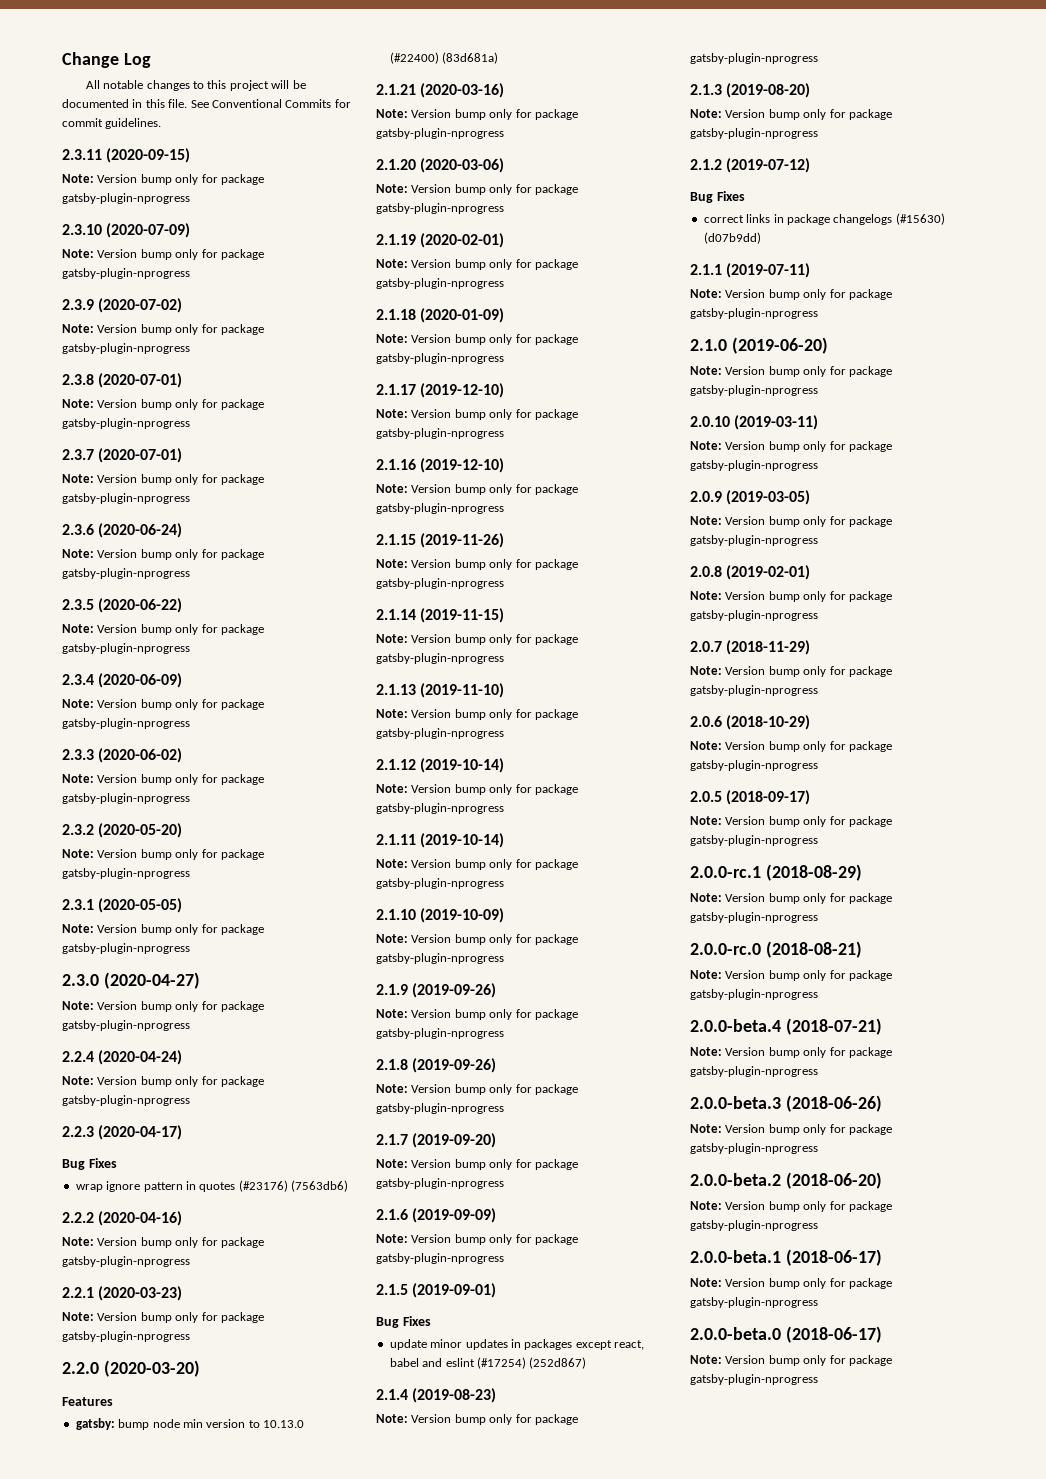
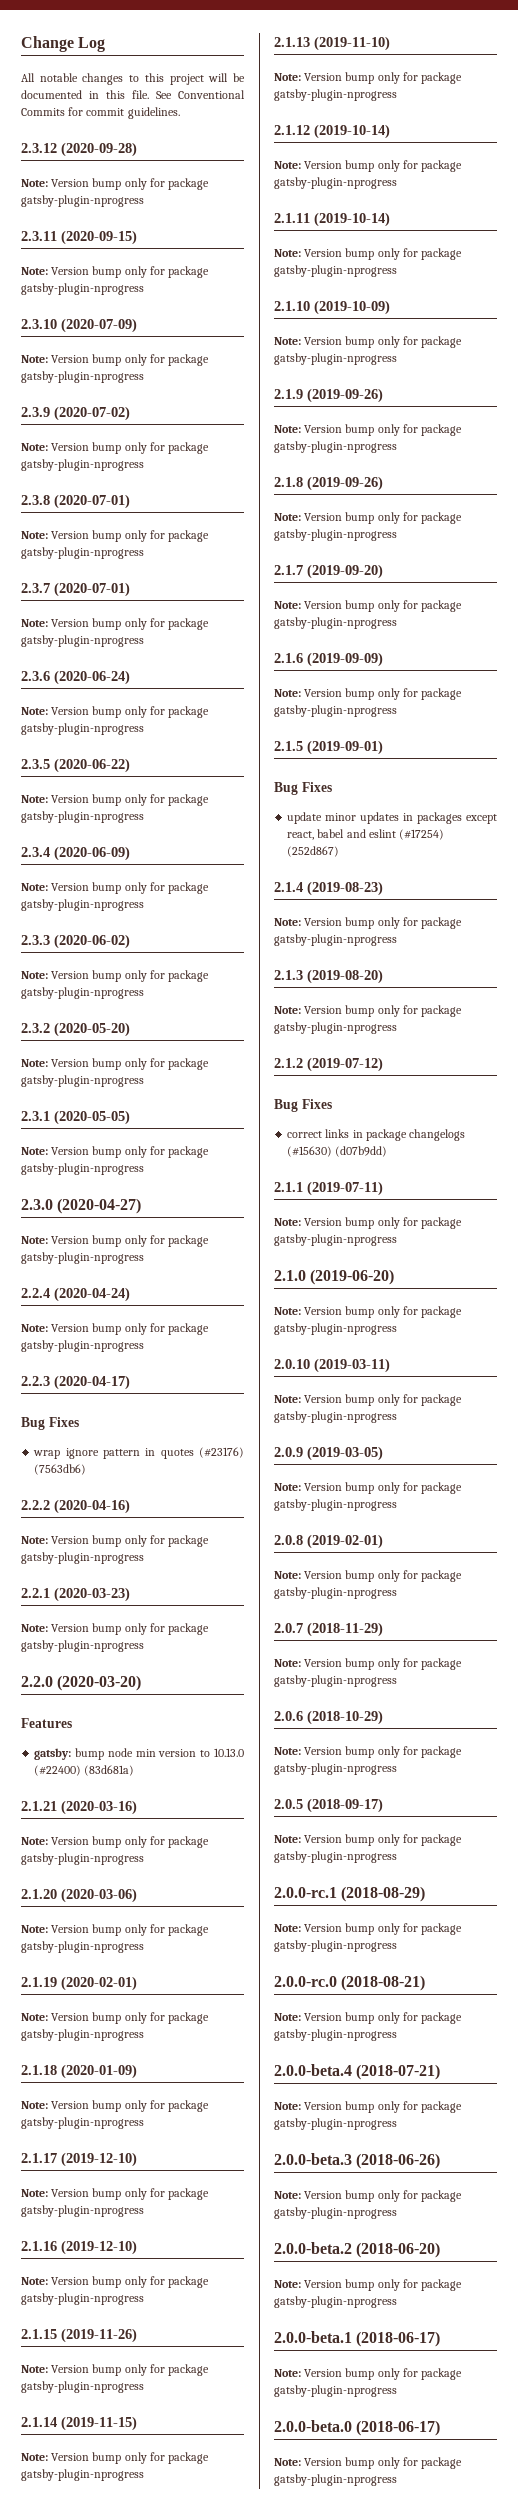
(162, 123) none -> [21,142,137,157] [21,178,210,190] [21,195,144,207] // 2.3.12 (2020-09-28) // Note: Version bump only for package gatsby-plugin-nprogress

